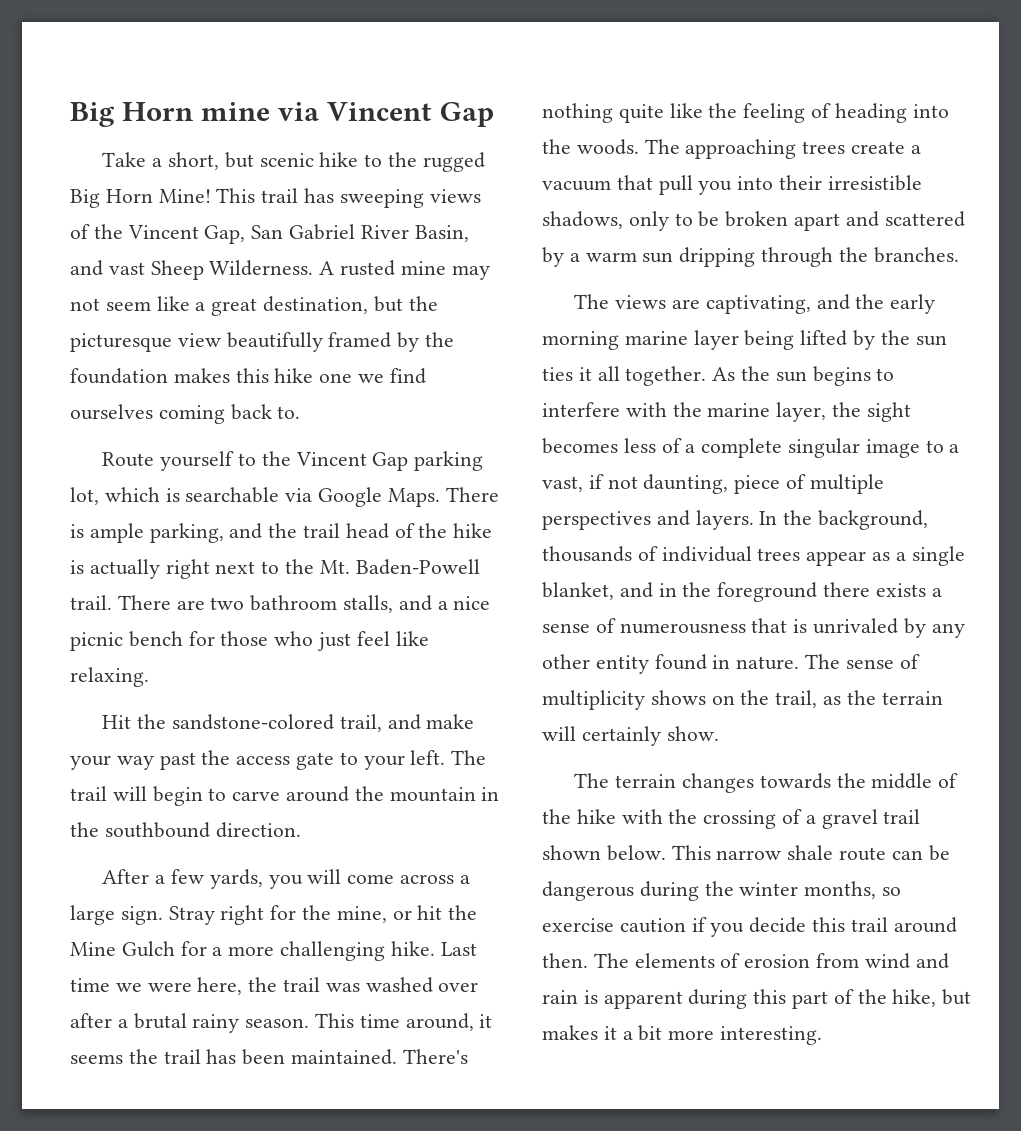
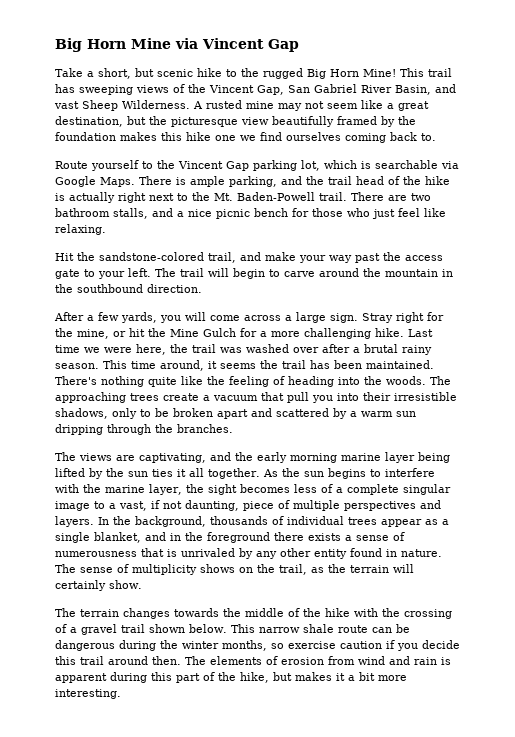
[70,102,270,127] Big Horn mine -> [55,38,171,52] Big Horn Mine

